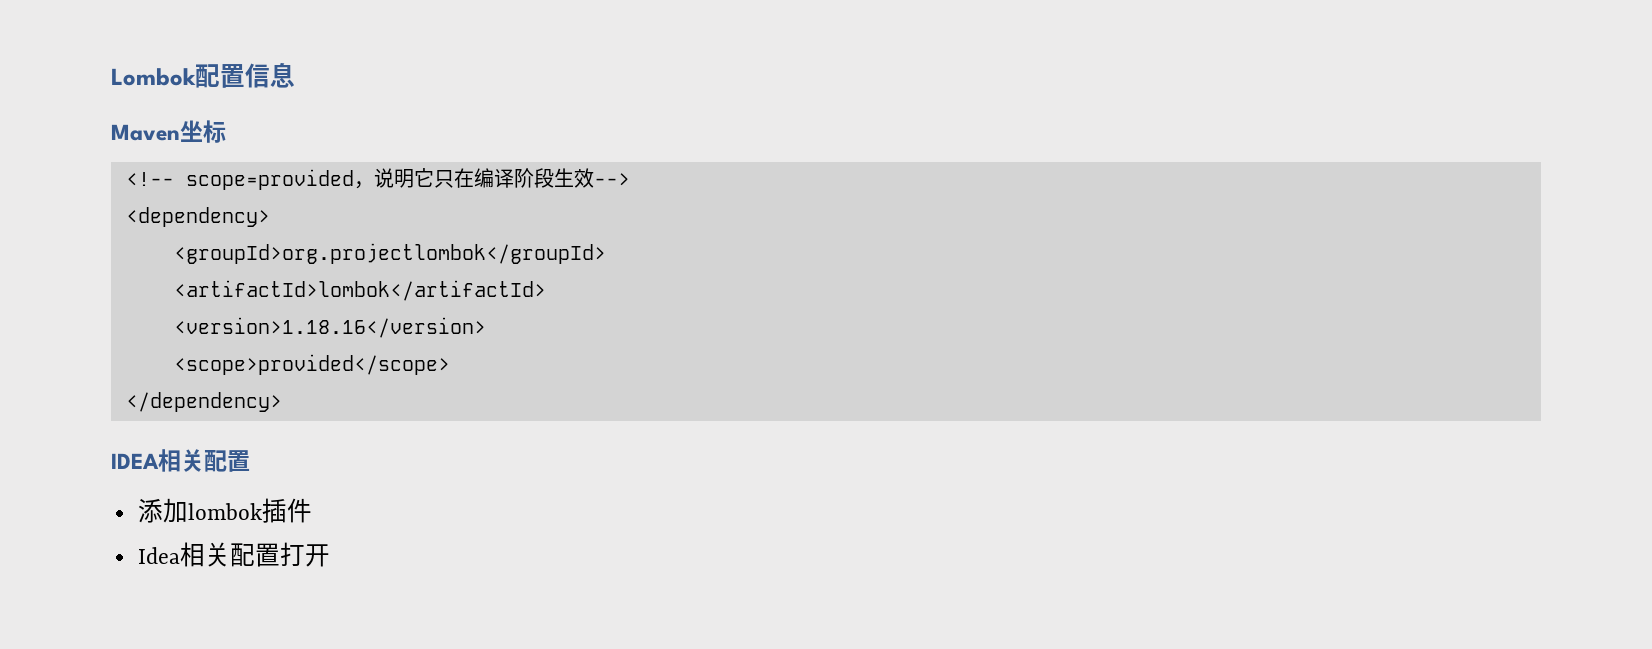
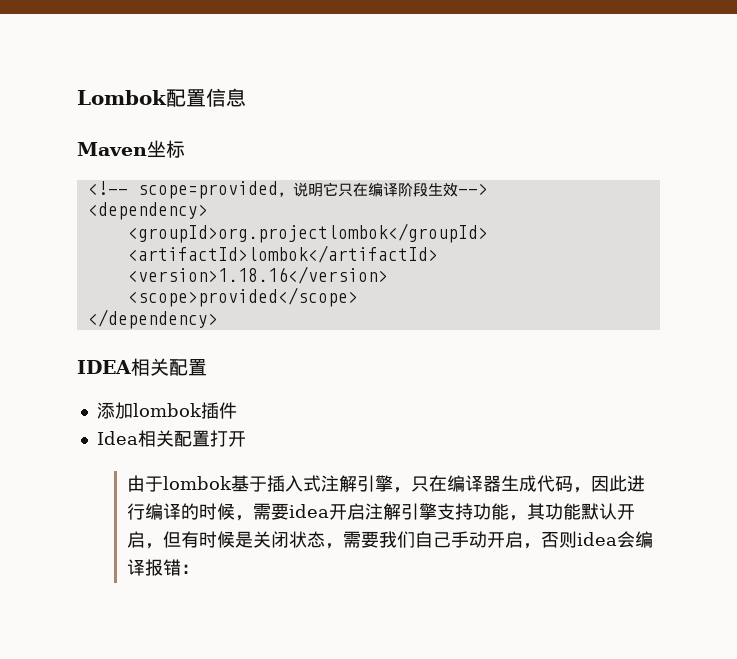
(330, 555) none -> [126,475,645,493] [126,503,635,521] [126,531,653,549] [126,559,199,576] // 由于lombok基于插入式注解引擎，只在编译器生成代码，因此进行编译的时候，需要idea开启注解引擎支持功能，其功能默认开启，但有时候是关闭状态，需要我们自己手动开启，否则idea会编译报错：

